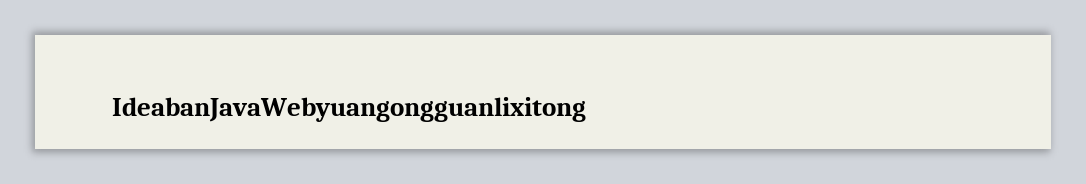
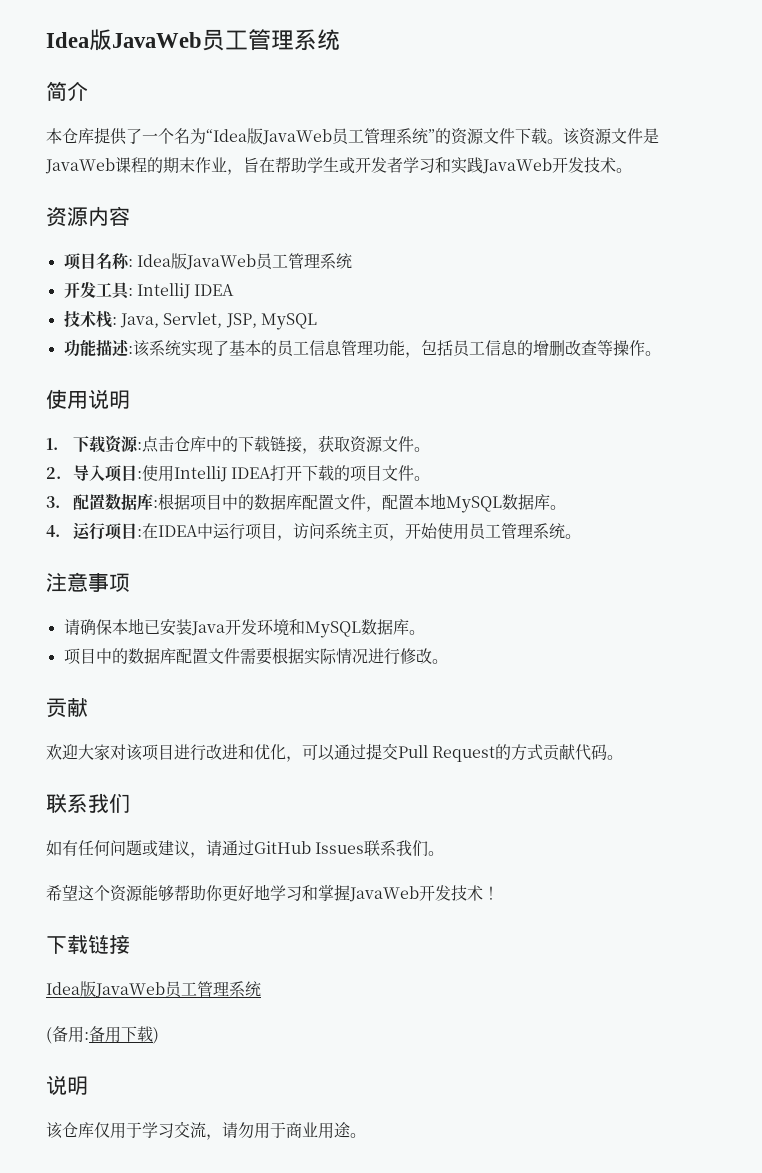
[112,97,586,122] IdeabanJavaWebyuangongguanlixitong -> [46,29,340,51] [46,81,88,101] [46,127,659,145] [45,157,632,175] [46,206,130,227] [63,252,352,270] [63,282,235,300] [63,310,317,330] [63,339,661,358] [46,389,130,409] [46,435,430,454] [46,465,431,482] [46,493,566,513] [46,522,581,541] [46,572,130,592] [63,618,425,638] [63,647,448,665] [46,698,88,718] [46,743,624,762] [46,793,130,813] [46,840,445,858] [46,884,499,902] [46,934,130,955] [46,981,261,998] [46,1026,159,1044] [46,1075,88,1095] [46,1121,366,1140] Idea版JavaWeb员工管理系统 // 简介 // 本仓库提供了一个名为“Idea版JavaWeb员工管理系统”的资源文件下载。该资源文件是JavaWeb课程的期末作业，旨在帮助学生或开发者学习和实践JavaWeb开发技术。 // 资源内容 // 项目名称: Idea版JavaWeb员工管理系统 // 开发工具: IntelliJ IDEA // 技术栈: Java, Servlet, JSP, MySQL // 功能描述:该系统实现了基本的员工信息管理功能，包括员工信息的增删改查等操作。 // 使用说明 // 1.下载资源:点击仓库中的下载链接，获取资源文件。 // 2.导入项目:使用IntelliJ IDEA打开下载的项目文件。 // 3.配置数据库:根据项目中的数据库配置文件，配置本地MySQL数据库。 // 4.运行项目:在IDEA中运行项目，访问系统主页，开始使用员工管理系统。 // 注意事项 // 请确保本地已安装Java开发环境和MySQL数据库。 // 项目中的数据库配置文件需要根据实际情况进行修改。 // 贡献 // 欢迎大家对该项目进行改进和优化，可以通过提交Pull Request的方式贡献代码。 // 联系我们 // 如有任何问题或建议，请通过GitHub Issues联系我们。 // 希望这个资源能够帮助你更好地学习和掌握JavaWeb开发技术！ // 下载链接 // Idea版JavaWeb员工管理系统 // (备用:备用下载) // 说明 // 该仓库仅用于学习交流，请勿用于商业用途。

